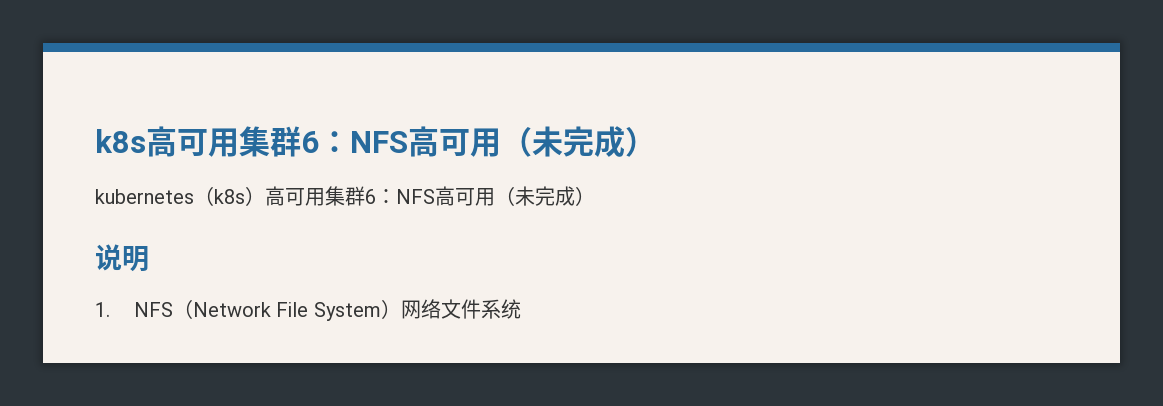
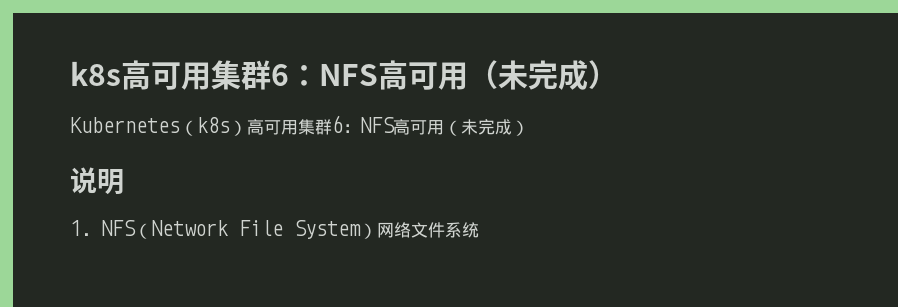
[95,189,194,204] kubernetes -> [70,117,180,133] Kubernetes

